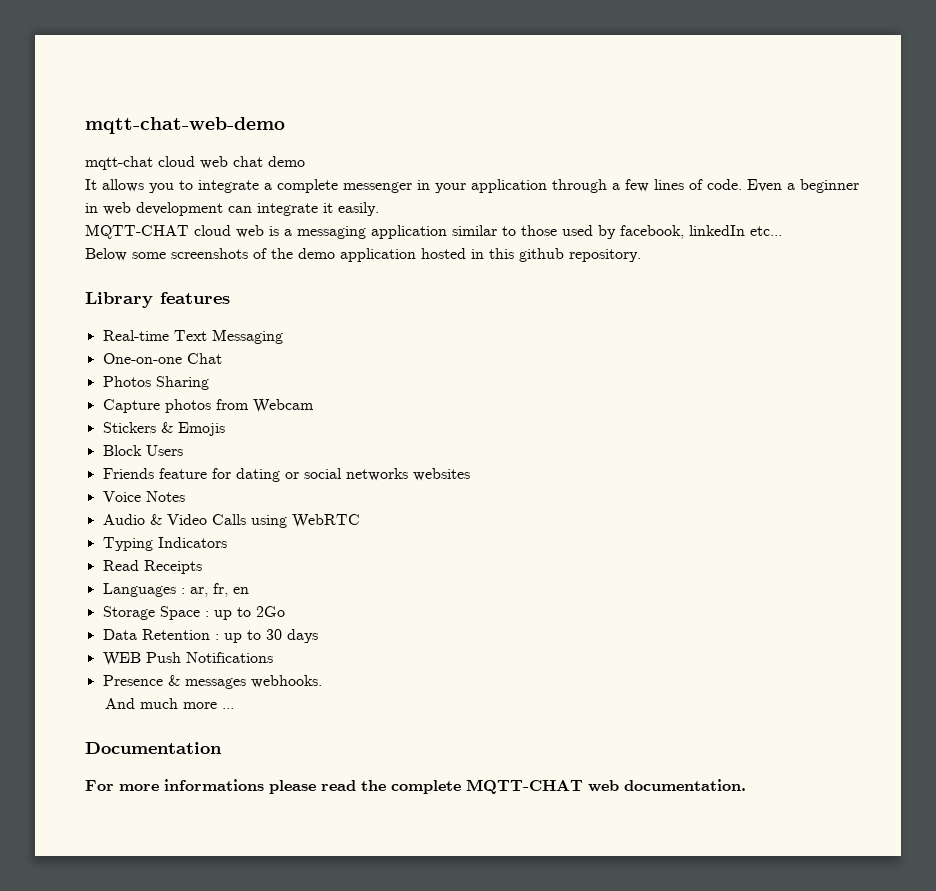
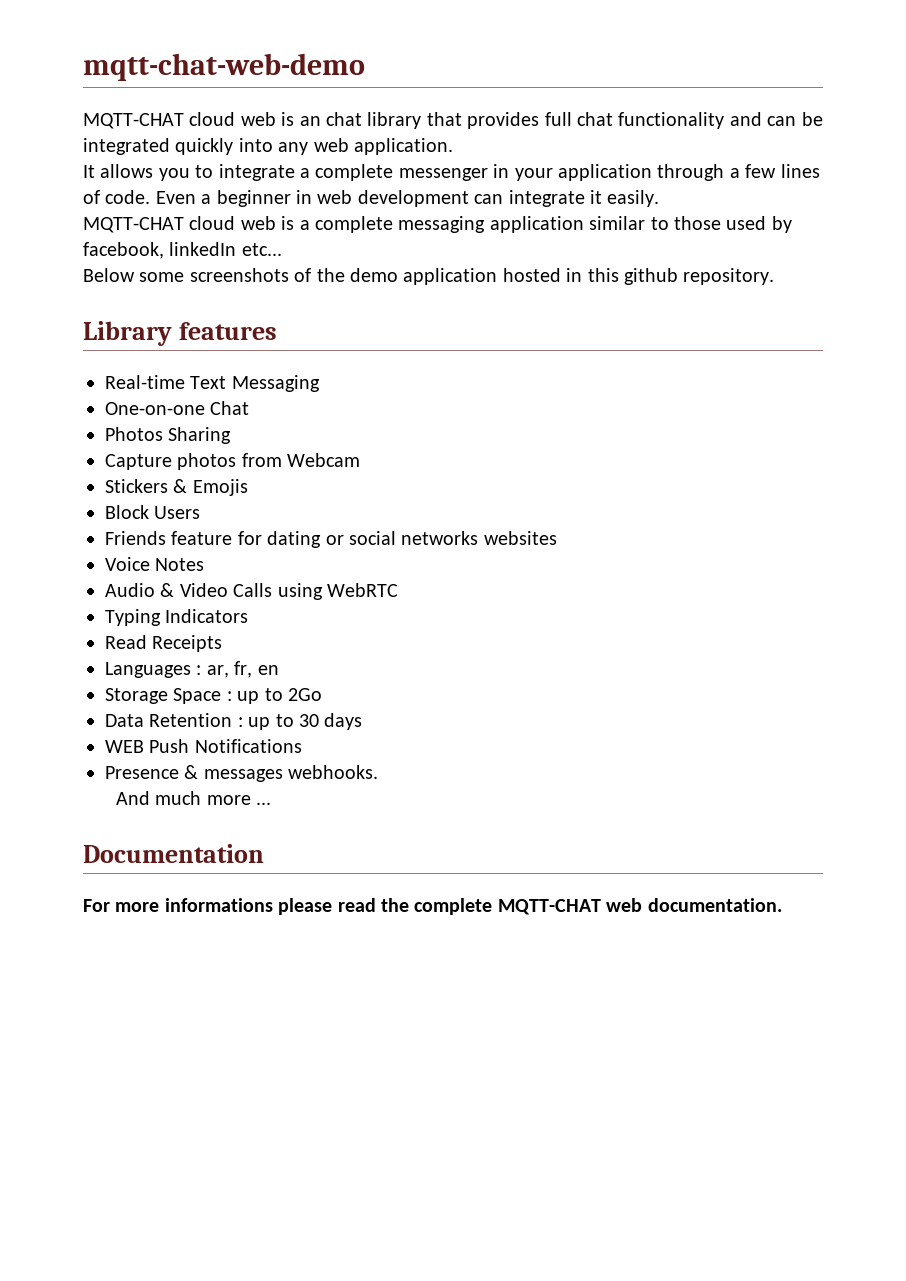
[85,156,305,170] mqtt-chat cloud web chat demo -> [83,112,823,129] [83,138,453,155] MQTT-CHAT cloud web is an chat library that provides full chat functionality and can be integrated quickly into any web application.
(292, 232) none -> [315,216,393,233] complete

